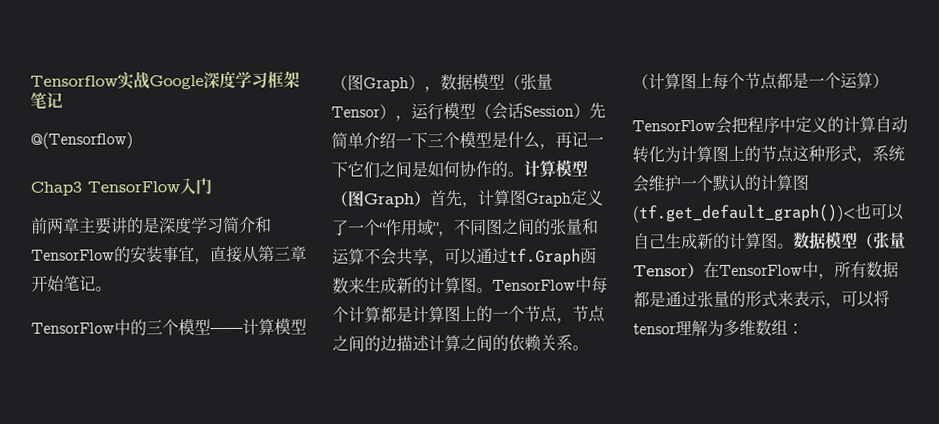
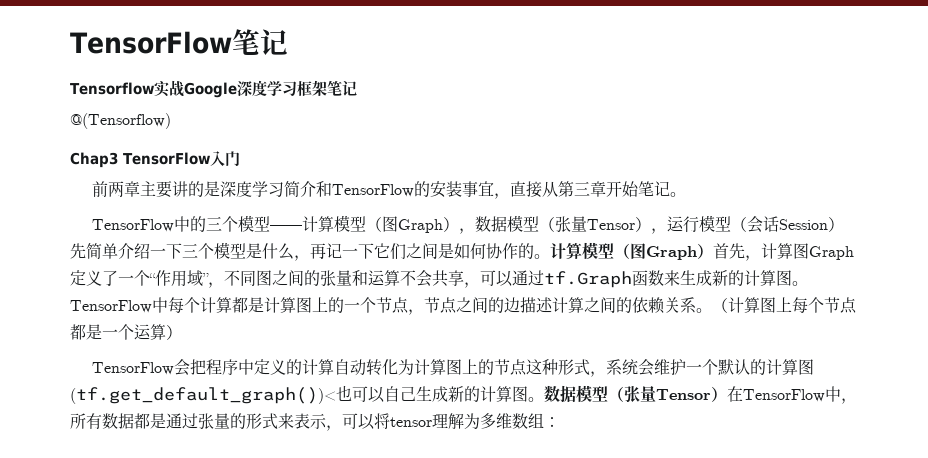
(30, 81) none -> [70,29,288,55] TensorFlow笔记 //

